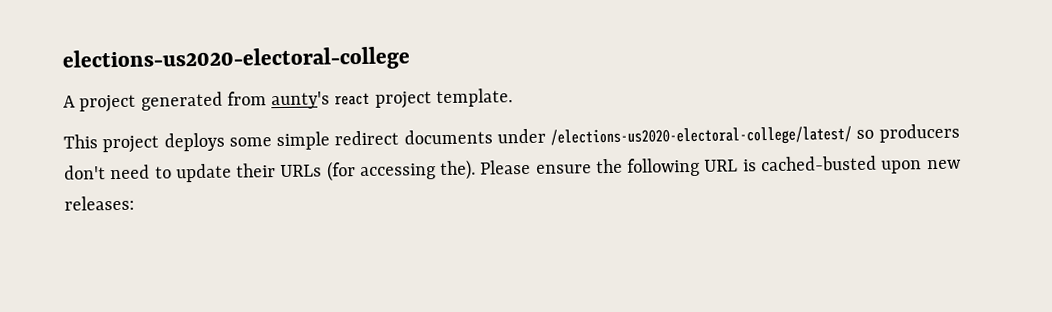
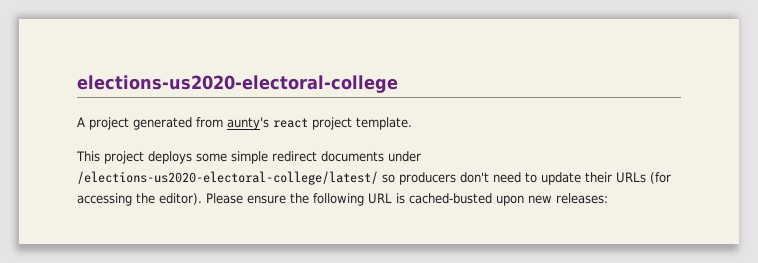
[440,159,477,181] the). -> [136,193,202,205] the editor).

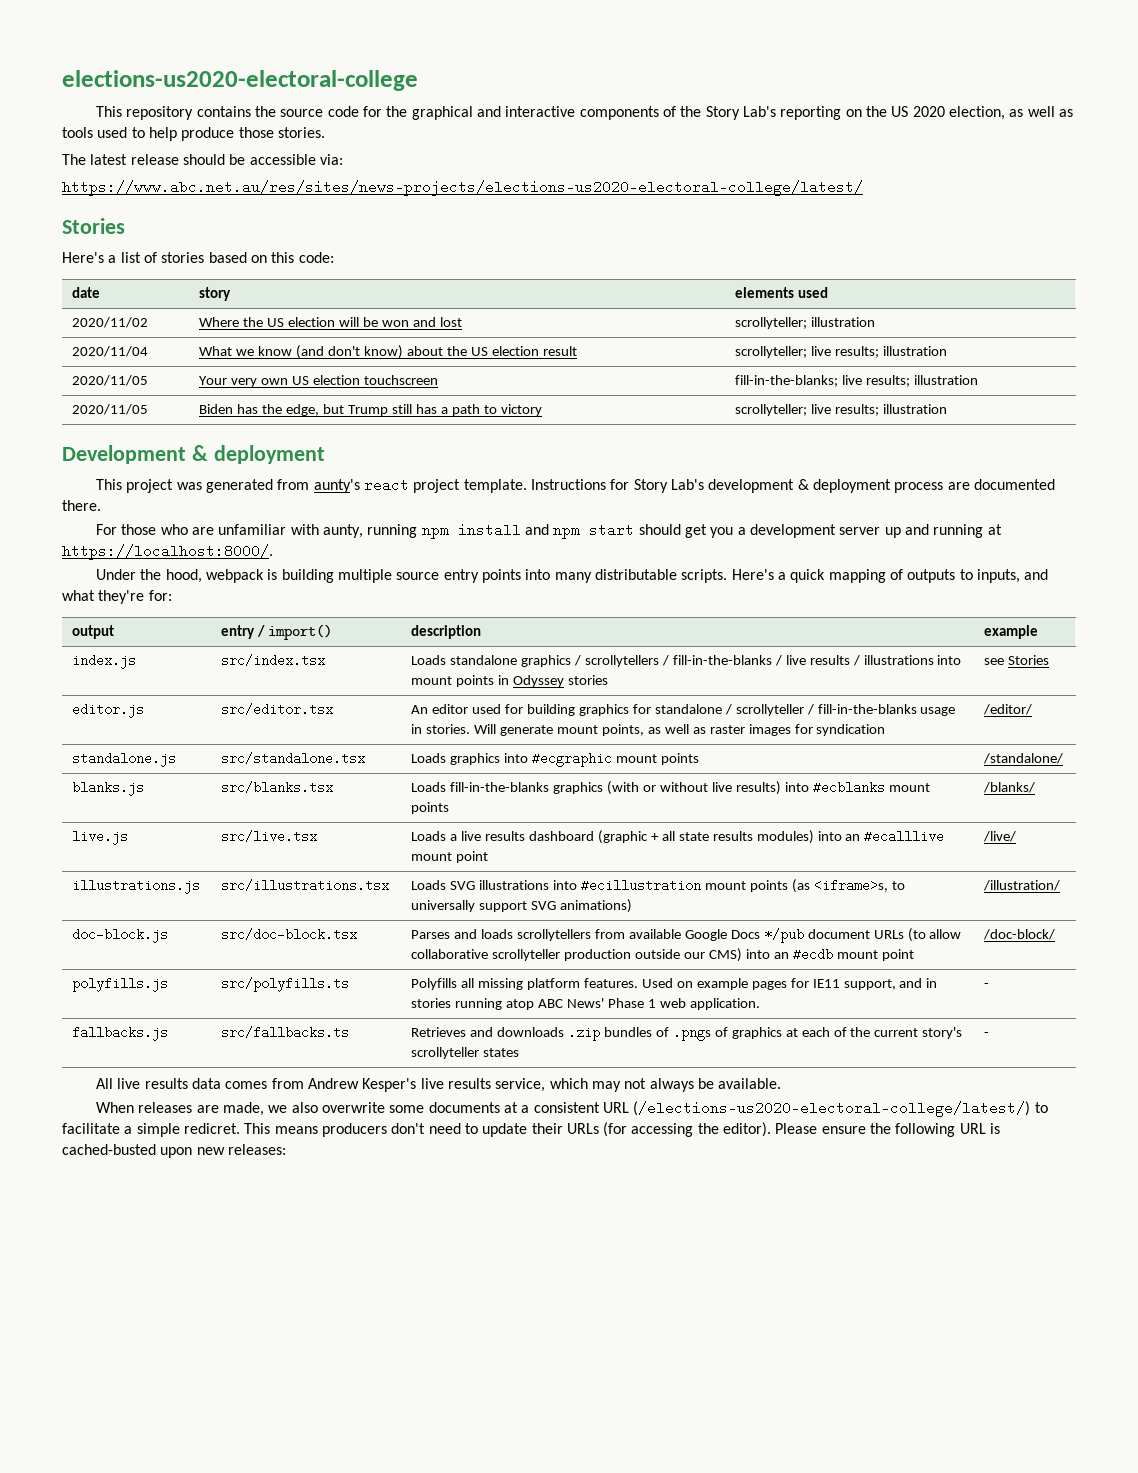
[77,117,129,130] A project -> [96,106,1073,120] [62,127,325,141] [62,154,343,165] [62,180,863,196] [62,218,125,234] [62,252,334,263] [72,287,101,298] [199,287,232,301] [735,287,829,298] [72,317,149,328] [199,317,462,327] [735,317,876,329] [72,346,149,357] [199,345,577,359] [735,346,948,358] [72,375,149,386] [199,375,439,387] [735,375,979,387] [72,404,149,415] [199,404,542,416] [735,404,948,416] [62,445,325,464] [96,479,202,493] This repository contains the source code for the graphical and interactive components of the Story Lab's reporting on the US 2020 election, as well as tools used to help produce those stories. // The latest release should be accessible via: // https://www.abc.net.au/res/sites/news-projects/elections-us2020-electoral-college/latest/ // Stories // Here's a list of stories based on this code: // date | story | elements used // 2020/11/02 | Where the US election will be won and lost | scrollyteller; illustration // 2020/11/04 | What we know (and don't know) about the US election result | scrollyteller; live results; illustration // 2020/11/05 | Your very own US election touchscreen | fill-in-the-blanks; live results; illustration // 2020/11/05 | Biden has the edge, but Trump still has a path to victory | scrollyteller; live results; illustration // Development & deployment // This project was
[76,151,421,164] [77,171,395,185] // This project deploys some simple redirect documents under /elections-us2020-electoral-college/latest/ so -> [531,479,1055,493] [62,500,101,511] [96,523,1002,539] [62,544,273,560] [96,569,1049,583] [62,590,172,604] [72,625,115,639] [221,624,333,640] [411,625,482,639] [984,625,1039,639] [72,654,137,669] [221,654,326,667] [411,655,962,667] [411,675,609,687] [984,655,1050,665] [72,703,145,718] [221,703,334,716] [411,704,956,716] [411,724,886,736] [983,704,1033,715] [72,752,177,767] [221,752,366,765] [411,752,700,767] [983,753,1064,764] [72,781,145,796] [221,781,334,794] [411,781,930,795] [411,802,450,814] [983,782,1036,793] [72,830,129,845] [221,830,318,843] [411,830,945,844] [411,851,489,863] [983,831,1017,842] [72,879,201,894] [221,879,390,892] [411,879,905,893] [411,899,633,913] [983,880,1061,891] [72,928,169,943] [221,928,358,941] [411,928,962,943] [411,948,914,962] [983,929,1056,940] [72,977,169,992] [221,977,350,992] [411,978,938,990] [411,998,760,1010] [984,983,990,988] [72,1026,169,1041] [221,1026,350,1039] [411,1026,963,1041] [411,1047,520,1059] [984,1032,990,1037] [96,1078,782,1092] [96,1101,1048,1117] [62,1123,318,1137] Instructions for Story Lab's development & deployment process are documented there. // For those who are unfamiliar with aunty, running npm install and npm start should get you a development server up and running at https://localhost:8000/. // Under the hood, webpack is building multiple source entry points into many distributable scripts. Here's a quick mapping of outputs to inputs, and what they're for: // output | entry / import() | description | example // index.js | src/index.tsx | Loads standalone graphics / scrollytellers / fill-in-the-blanks / live results / illustrations into mount points in Odyssey stories | see Stories // editor.js | src/editor.tsx | An editor used for building graphics for standalone / scrollyteller / fill-in-the-blanks usage in stories. Will generate mount points, as well as raster images for syndication | /editor/ // standalone.js | src/standalone.tsx | Loads graphics into #ecgraphic mount points | /standalone/ // blanks.js | src/blanks.tsx | Loads fill-in-the-blanks graphics (with or without live results) into #ecblanks mount points | /blanks/ // live.js | src/live.tsx | Loads a live results dashboard (graphic + all state results modules) into an #ecalllive mount point | /live/ // illustrations.js | src/illustrations.tsx | Loads SVG illustrations into #ecillustration mount points (as <iframe>s, to universally support SVG animations) | /illustration/ // doc-block.js | src/doc-block.tsx | Parses and loads scrollytellers from available Google Docs */pub document URLs (to allow collaborative scrollyteller production outside our CMS) into an #ecdb mount point | /doc-block/ // polyfills.js | src/polyfills.ts | Polyfills all missing platform features. Used on example pages for IE11 support, and in stories running atop ABC News' Phase 1 web application. | - // fallbacks.js | src/fallbacks.ts | Retrieves and downloads .zip bundles of .pngs of graphics at each of the current story's scrollyteller states | - // All live results data comes from Andrew Kesper's live results service, which may not always be available. // When releases are made, we also overwrite some documents at a consistent URL (/elections-us2020-electoral-college/latest/) to facilitate a simple redicret. This means

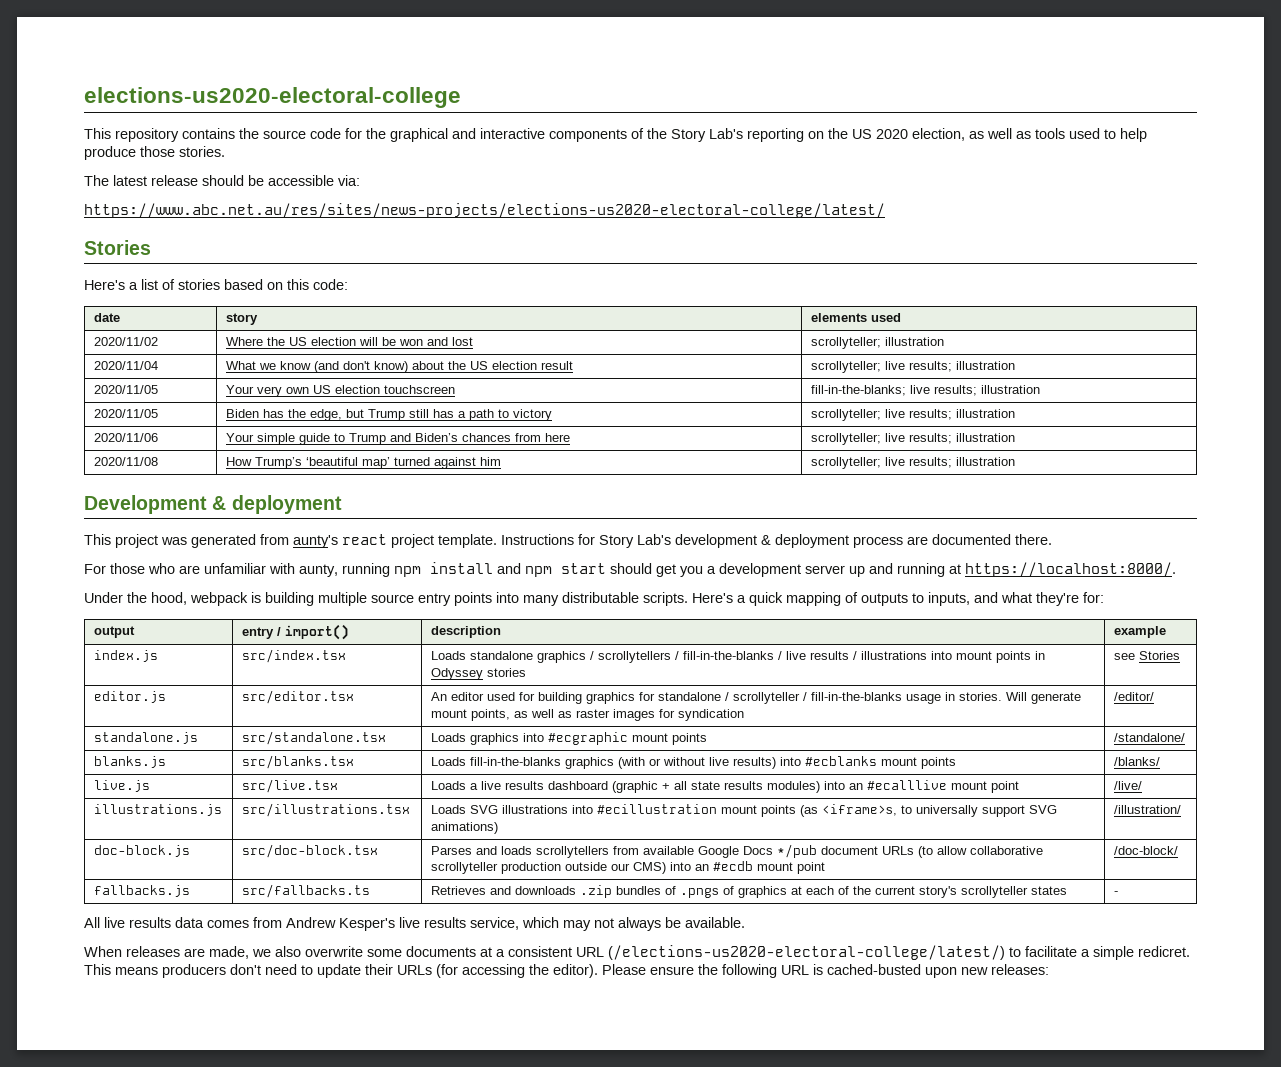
(948, 409) none -> [93,433,158,442] [225,433,570,445] [810,433,1015,445] [93,457,158,466] [225,457,501,469] [810,457,1015,469] // 2020/11/06 | Your simple guide to Trump and Biden’s chances from here | scrollyteller; live results; illustration // 2020/11/08 | How Trump’s ‘beautiful map’ turned against him | scrollyteller; live results; illustration
[72,977,169,992] [221,977,350,992] [411,978,938,990] [411,998,760,1010] [984,983,990,988] // polyfills.js | src/polyfills.ts | Polyfills all missing platform features. Used on example pages for IE11 support, and in stories running atop ABC News' Phase 1 web application. | - -> (1178, 850) none

